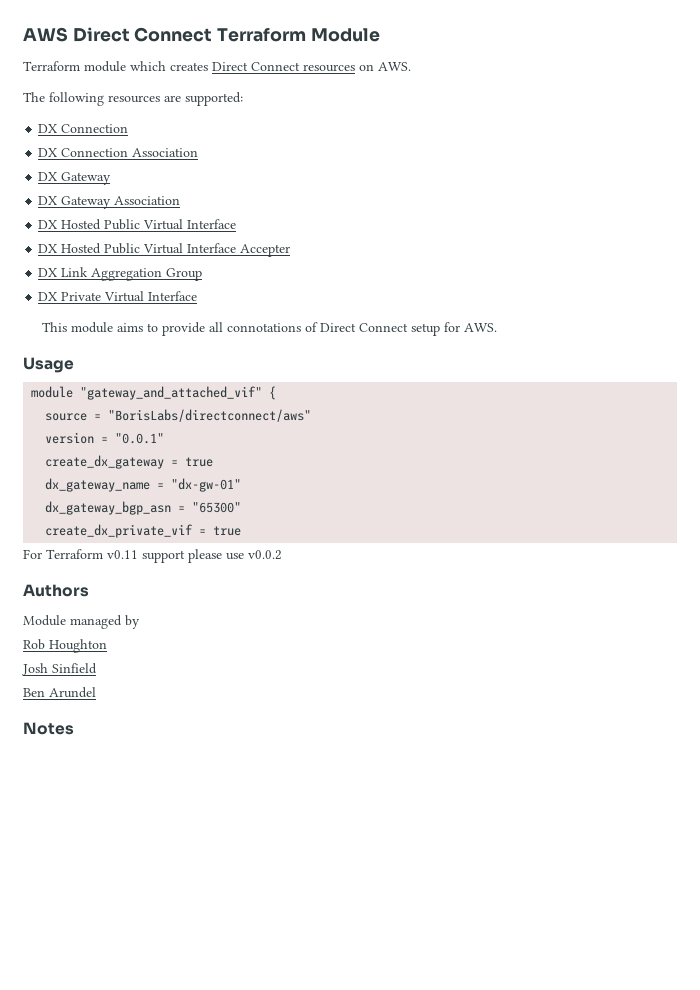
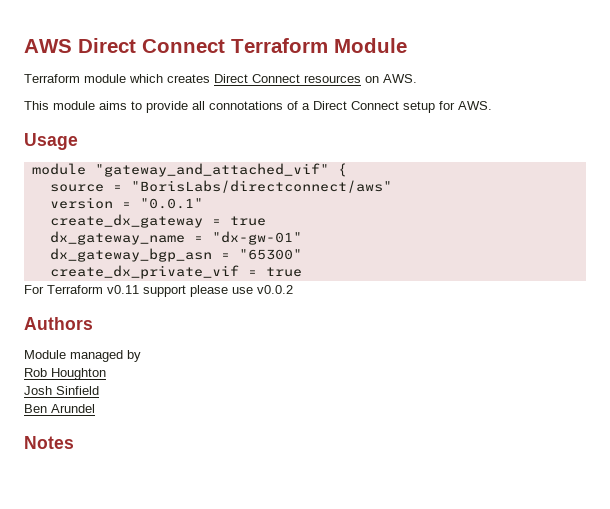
[23,92,243,106] [38,124,129,133] [38,148,199,157] [38,172,112,185] [38,196,181,209] [38,219,237,230] [38,243,291,257] [38,267,203,281] [38,291,198,302] // The following resources are supported: // DX Connection // DX Connection Association // DX Gateway // DX Gateway Association // DX Hosted Public Virtual Interface // DX Hosted Public Virtual Interface Accepter // DX Link Aggregation Group // DX Private Virtual Interface -> (417, 78) none
(319, 327) none -> [302,103,310,110] a

